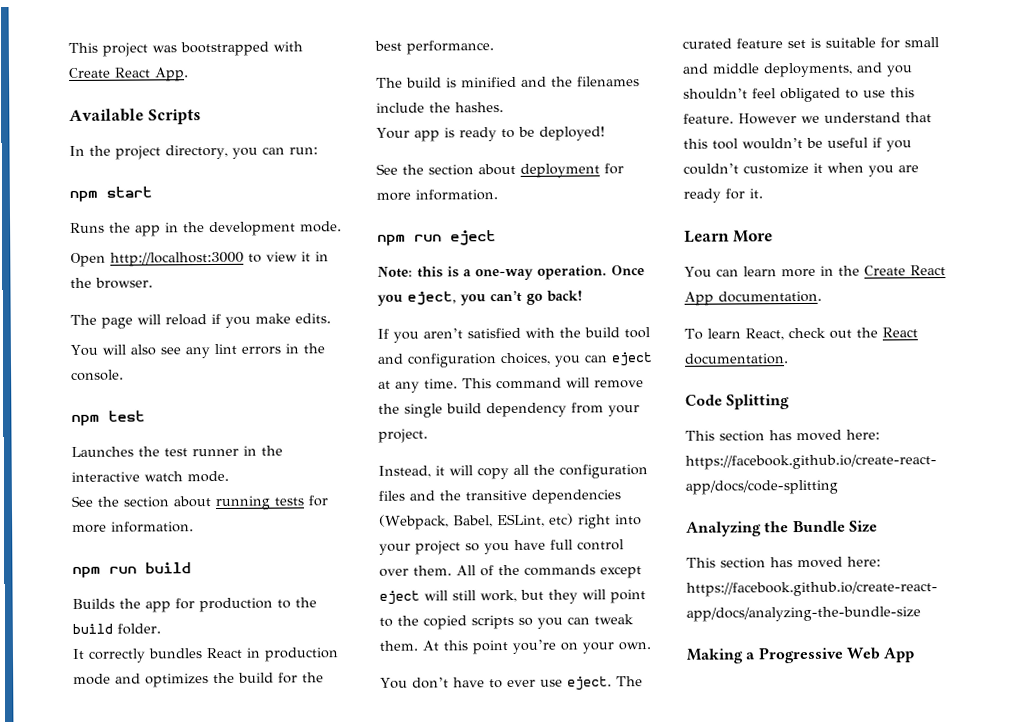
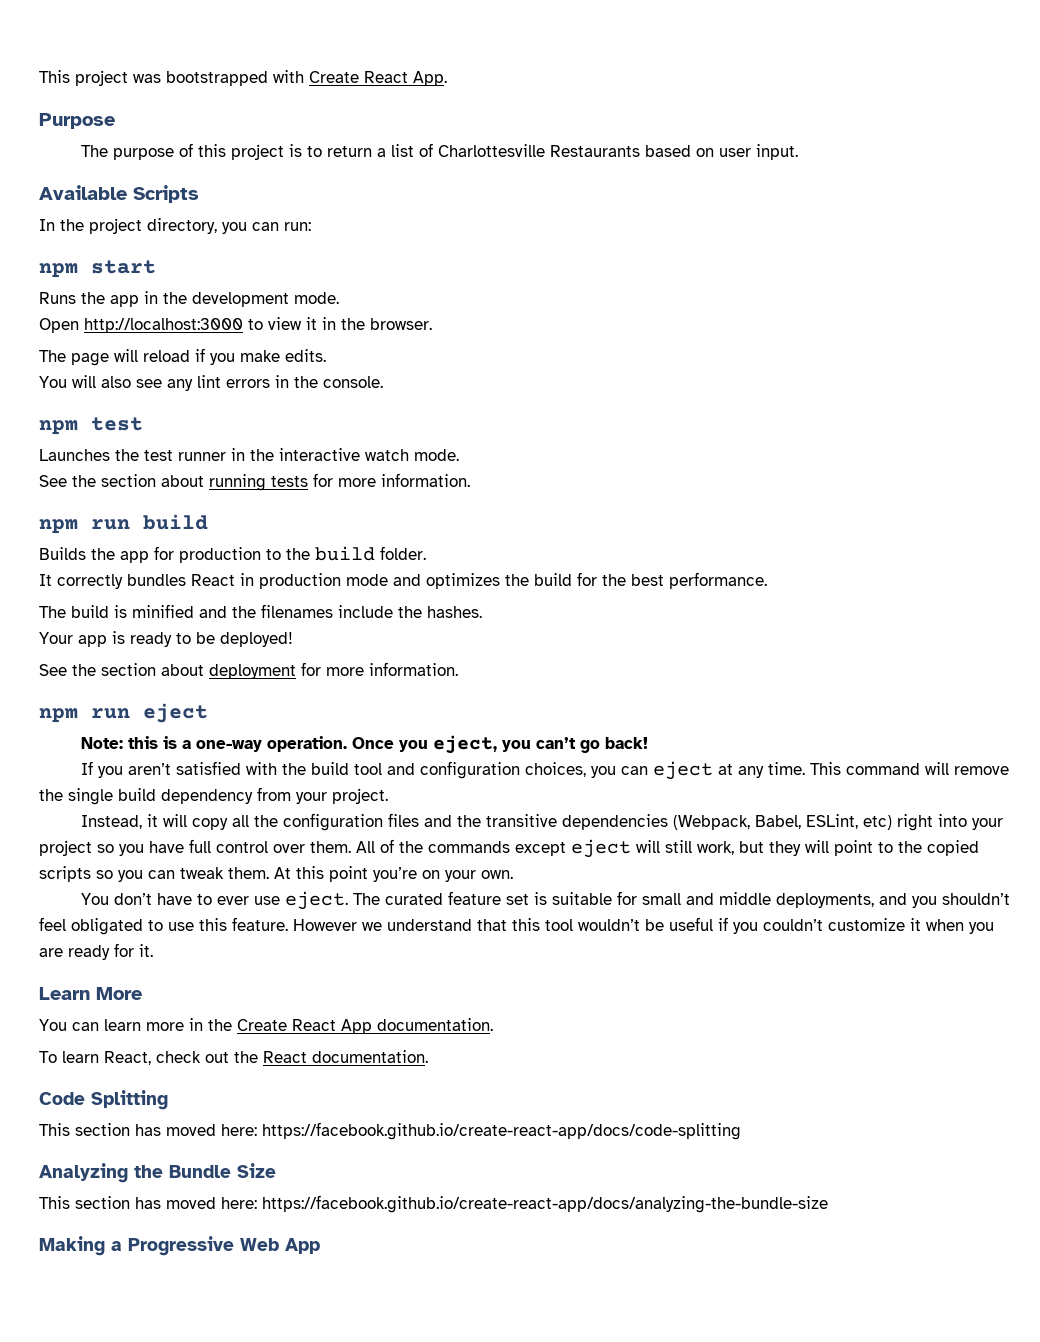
(189, 74) none -> [39,113,115,129] [81,143,799,160] // Purpose // The purpose of this project is to return a list of Charlottesville Restaurants based on user input.

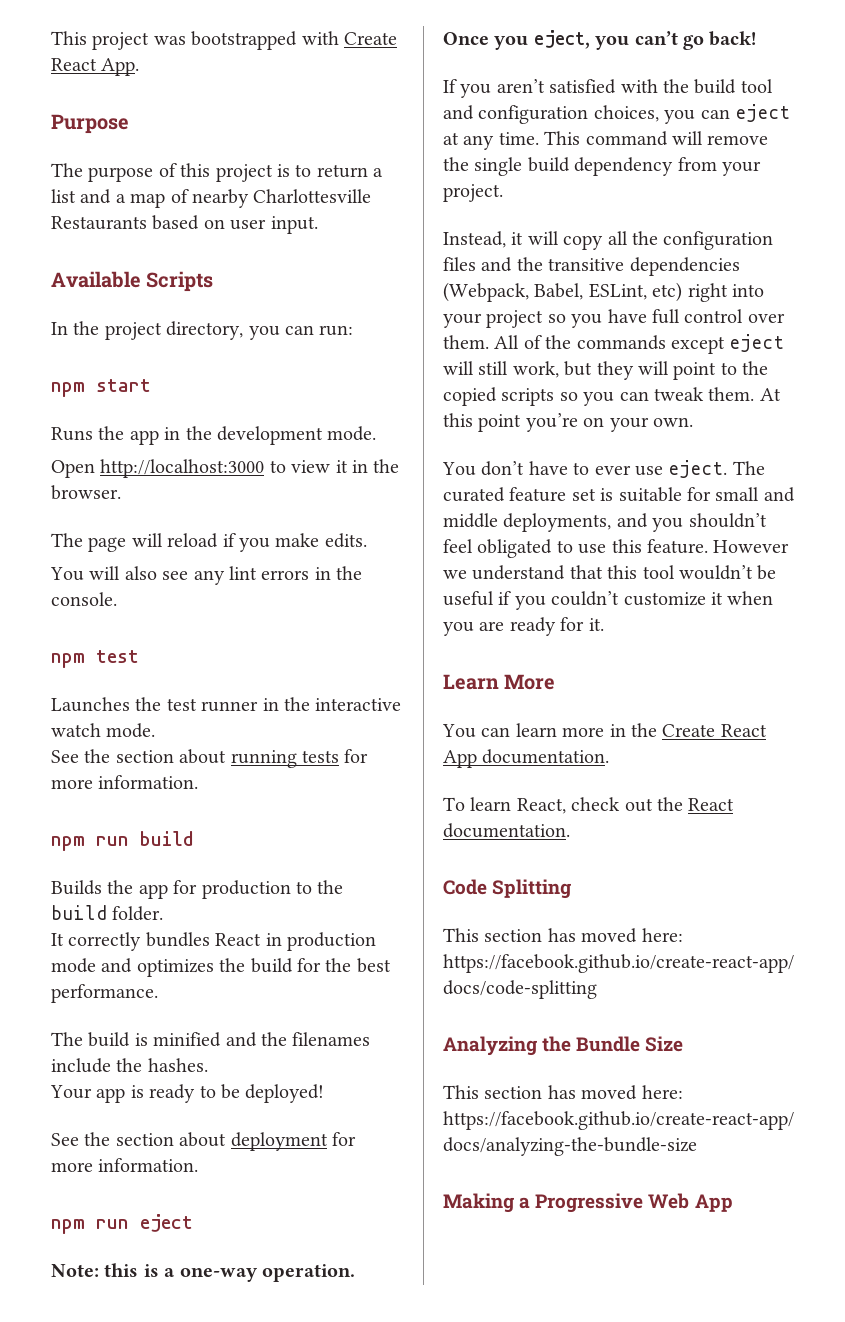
[419,143,434,157] of -> [80,189,250,208] and a map of nearby

